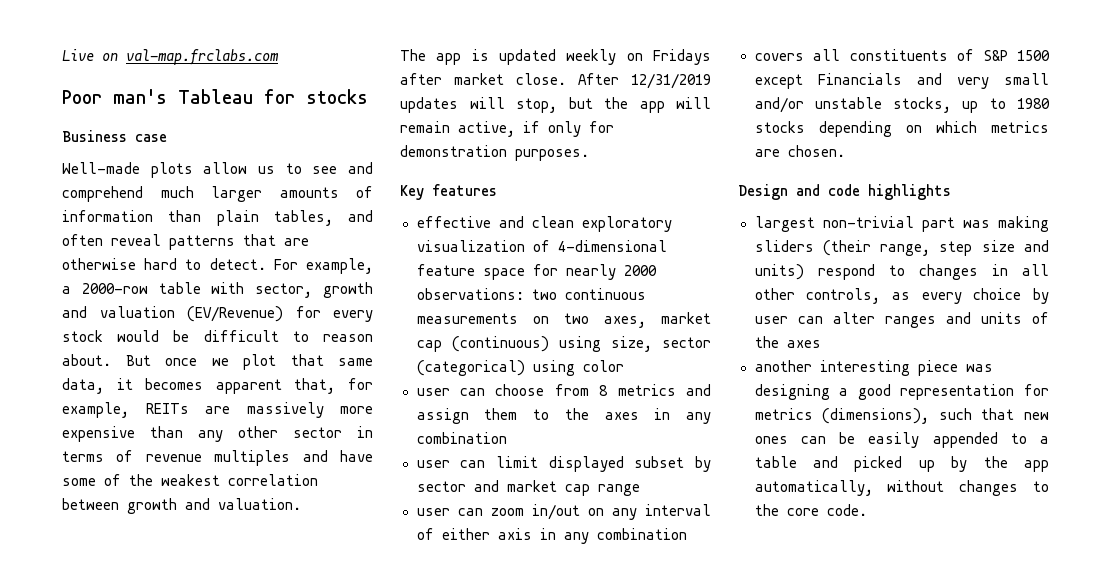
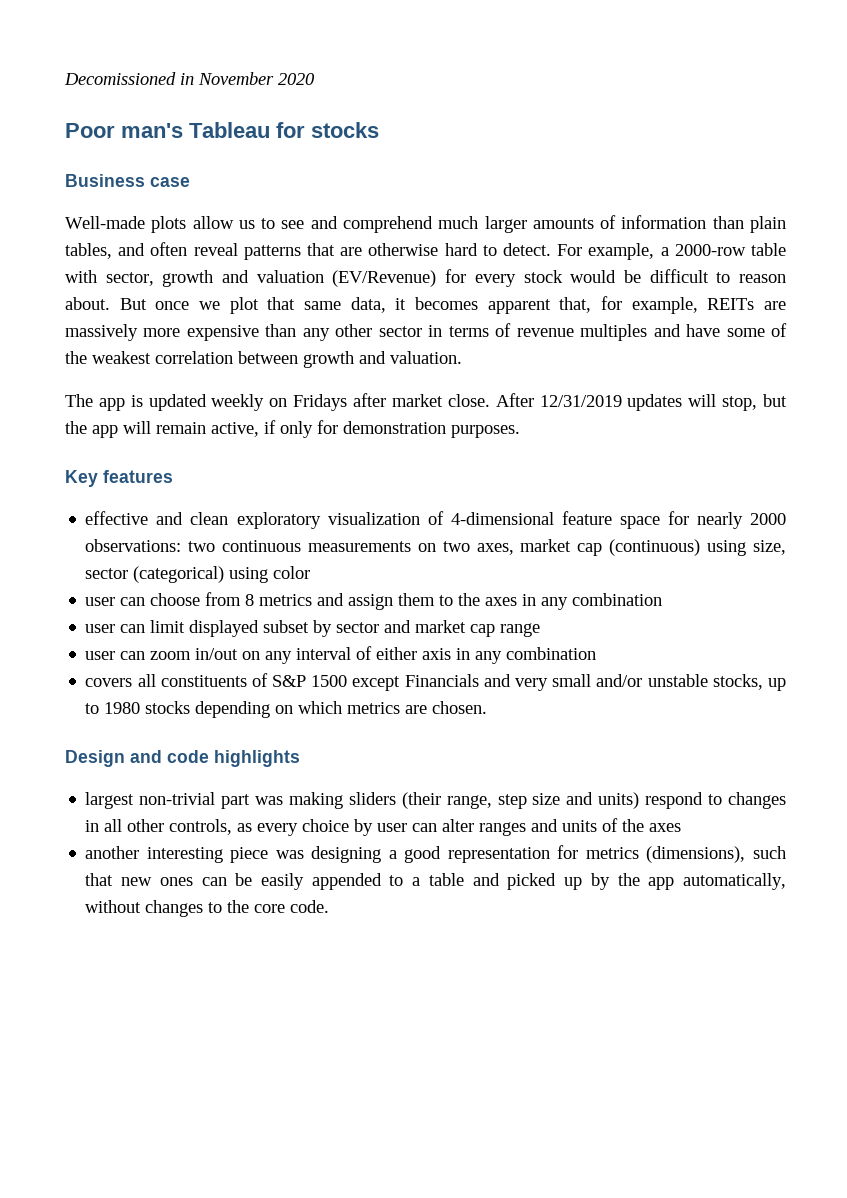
[62,49,279,65] Live on val-map.frclabs.com -> [64,72,315,85] Decomissioned in November 2020

